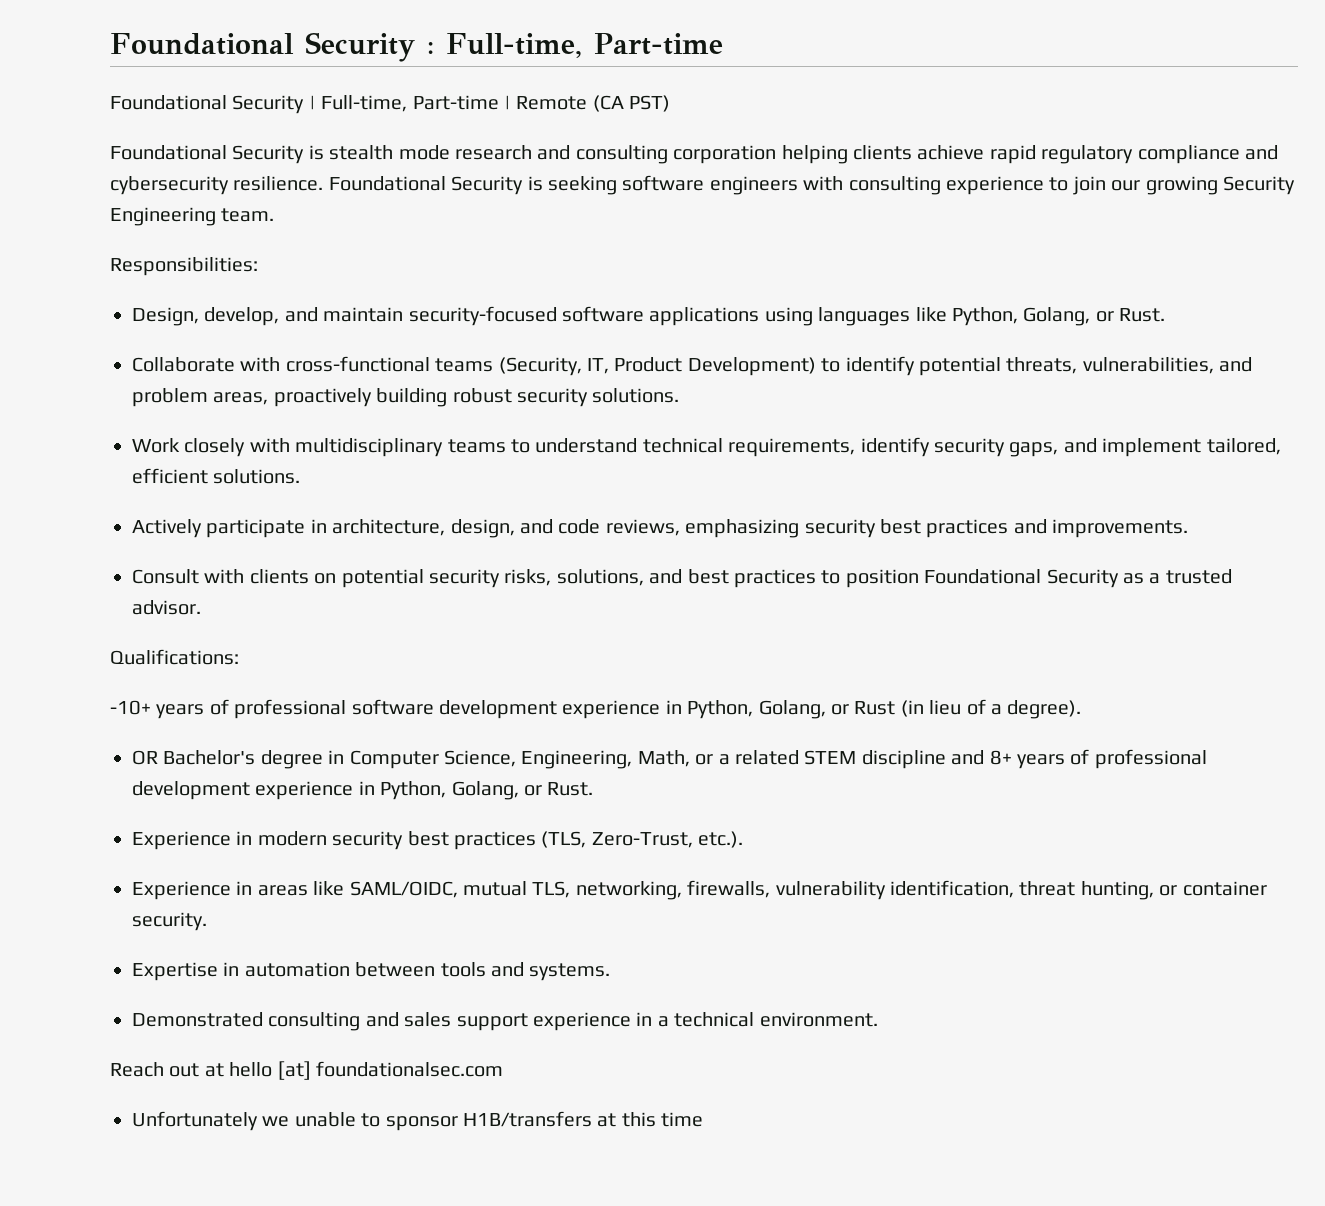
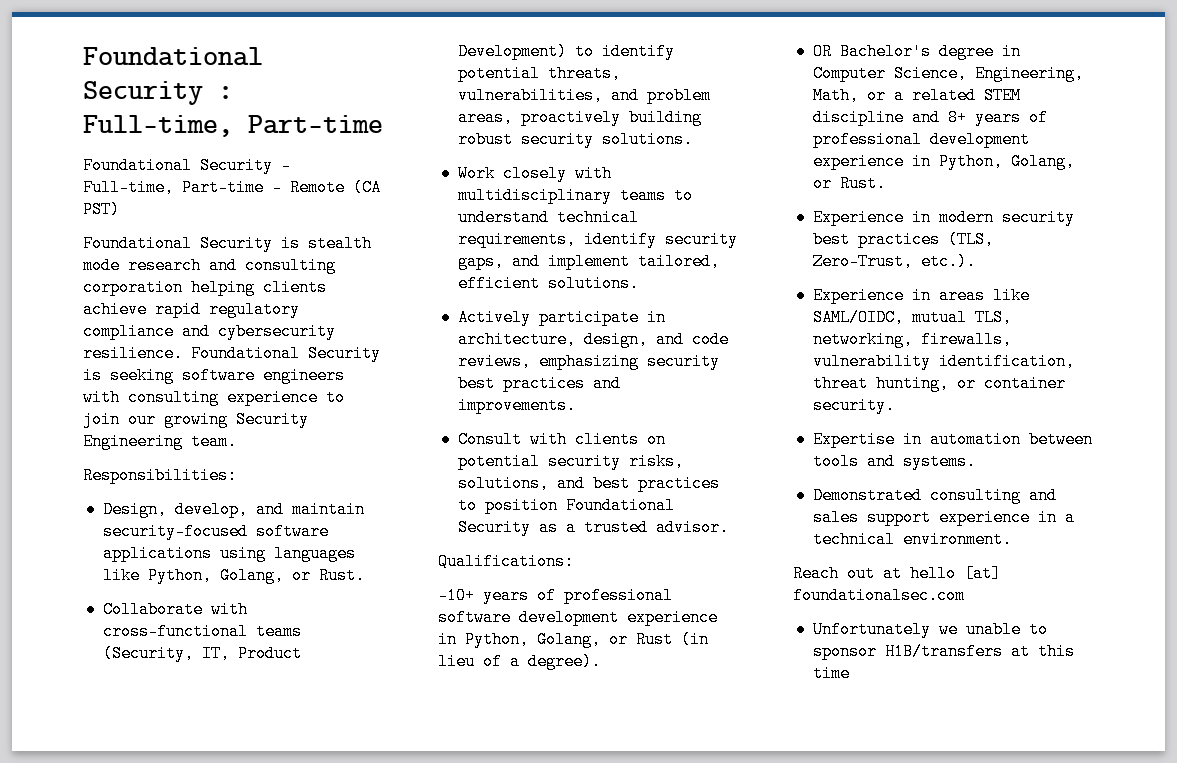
[308,95,511,112] | Full-time, Part-time | -> [281,157,291,174] [83,179,282,196] - Full-time, Part-time -

